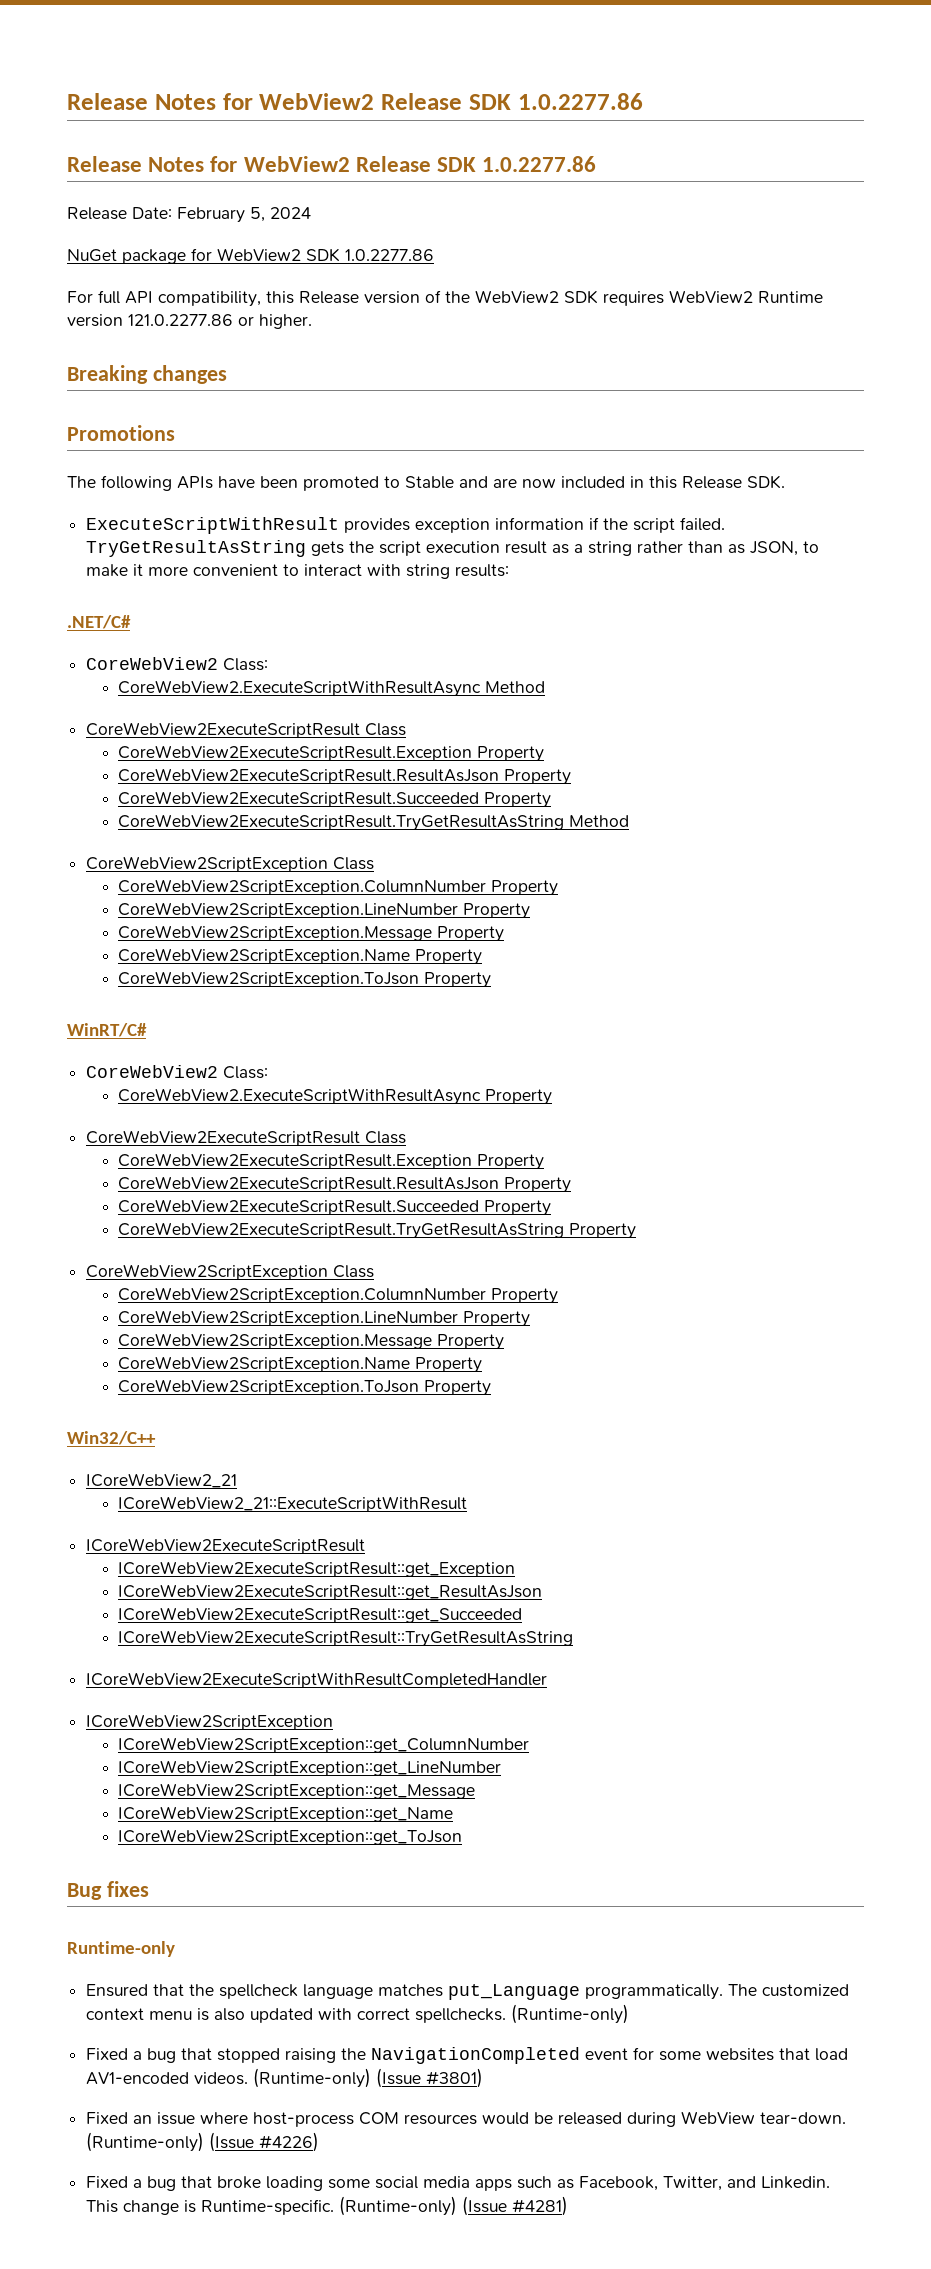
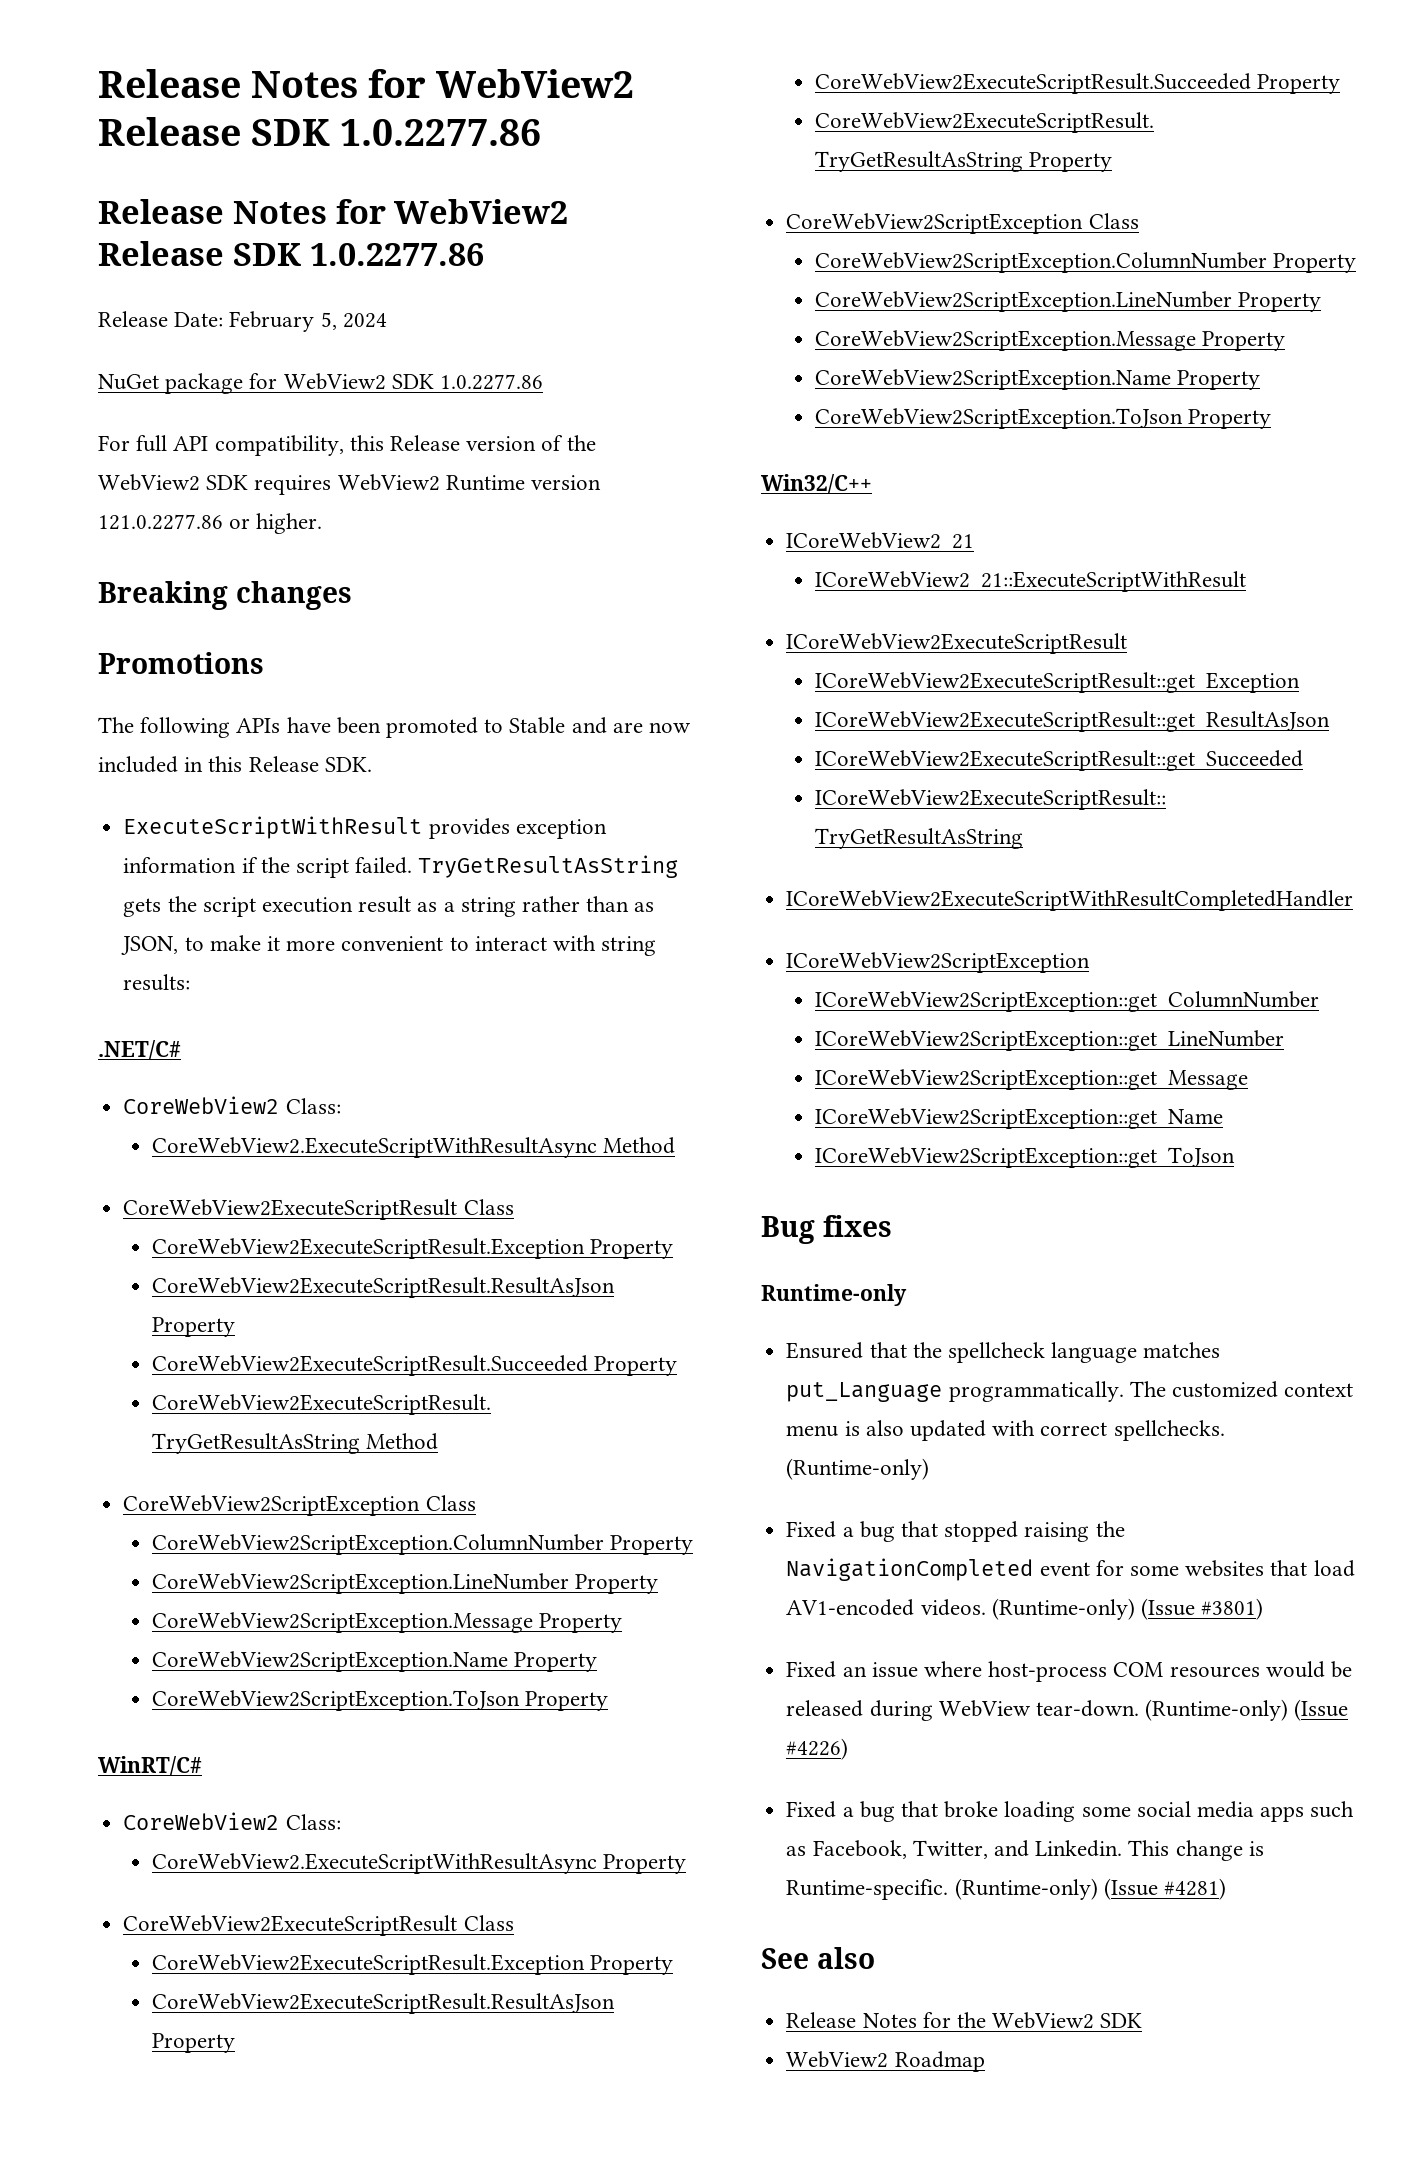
(569, 2206) none -> [761,1947,875,1969] [786,2012,1143,2029] [786,2051,985,2072] // See also // Release Notes for the WebView2 SDK // WebView2 Roadmap

